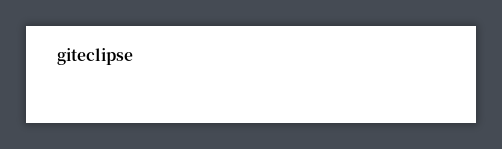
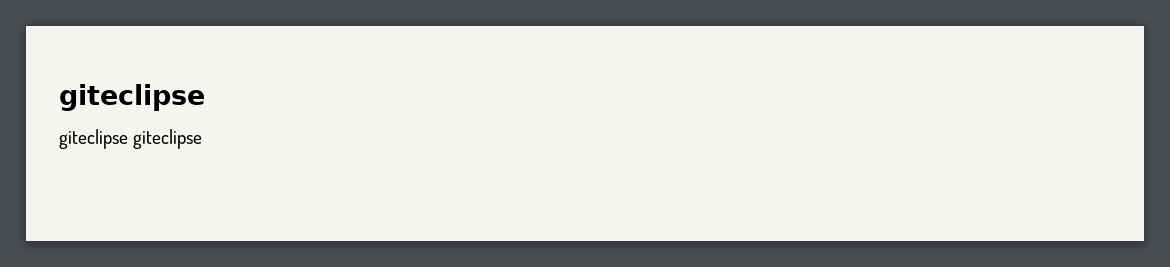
[57,48,133,65] giteclipse -> [59,84,205,111] [59,129,203,149] giteclipse // giteclipse giteclipse

